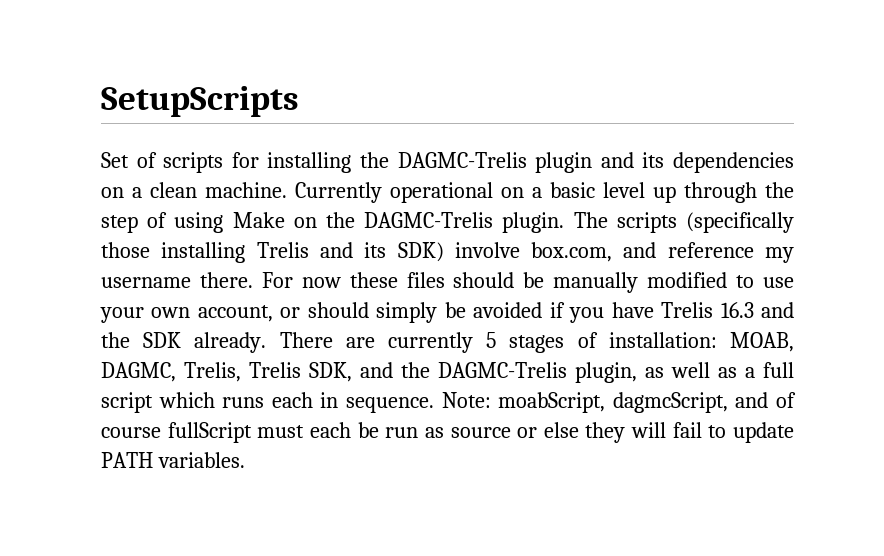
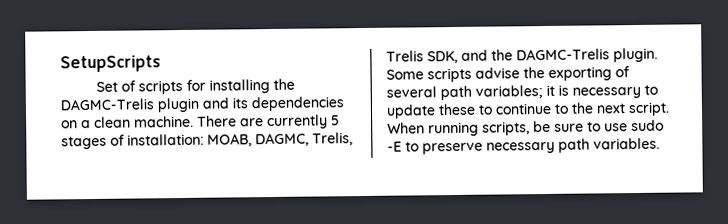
[295,182,794,203] [101,212,794,233] [101,242,794,263] [101,272,794,293] [100,302,794,323] [101,332,267,353] Currently operational on a basic level up through the step of using Make on the DAGMC-Trelis plugin. The scripts (specifically those installing Trelis and its SDK) involve box.com, and reference my username there. For now these files should be manually modified to use your own account, or should simply be avoided if you have Trelis 16.3 and the SDK already. -> (194, 121) none
[575,362,794,383] [101,392,797,413] [101,422,794,443] [101,452,153,468] plugin, as well as a full script which runs each in sequence. Note: moabScript, dagmcScript, and of course fullScript must each be run as source or else they will fail to update PATH -> [613,47,658,63] [386,66,630,83] [386,84,658,101] [386,101,670,119] [387,119,664,137] [387,138,590,155] plugin. Some scripts advise the exporting of several path variables; it is necessary to update these to continue to the next script. When running scripts, be sure to use sudo -E to preserve necessary path

